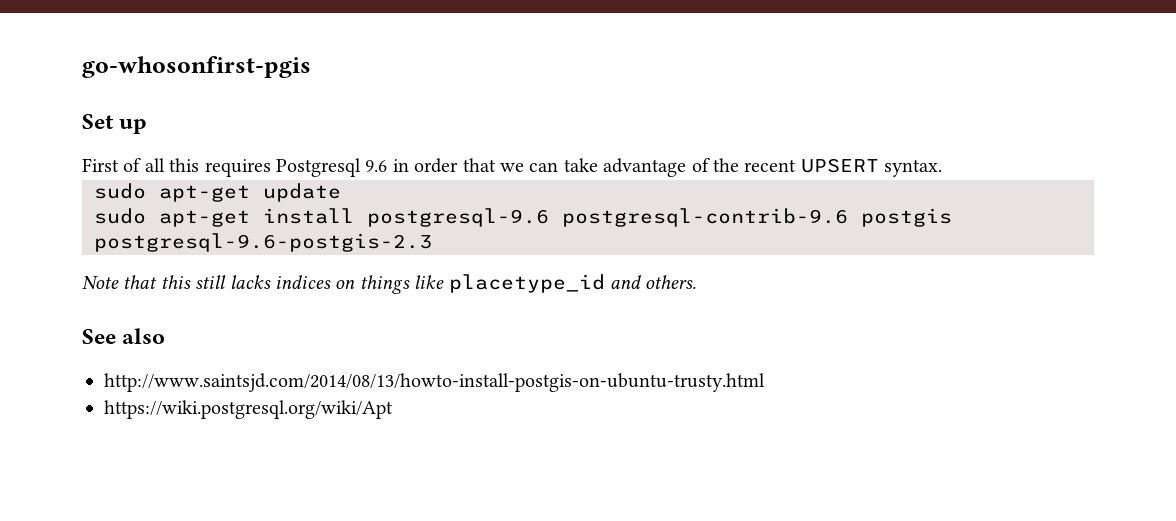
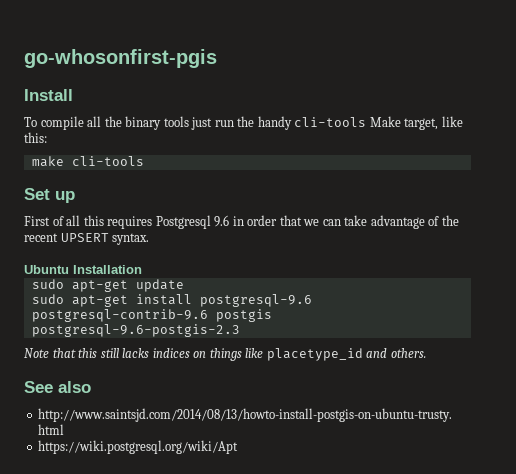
(311, 67) none -> [24,89,73,101] [24,116,463,130] [24,132,47,143] [31,156,144,167] // Install // To compile all the binary tools just run the handy cli-tools Make target, like this: // make cli-tools
(943, 168) none -> [24,265,142,274] // Ubuntu Installation

